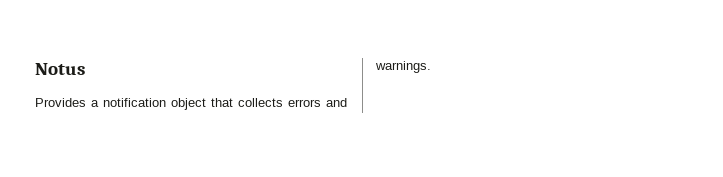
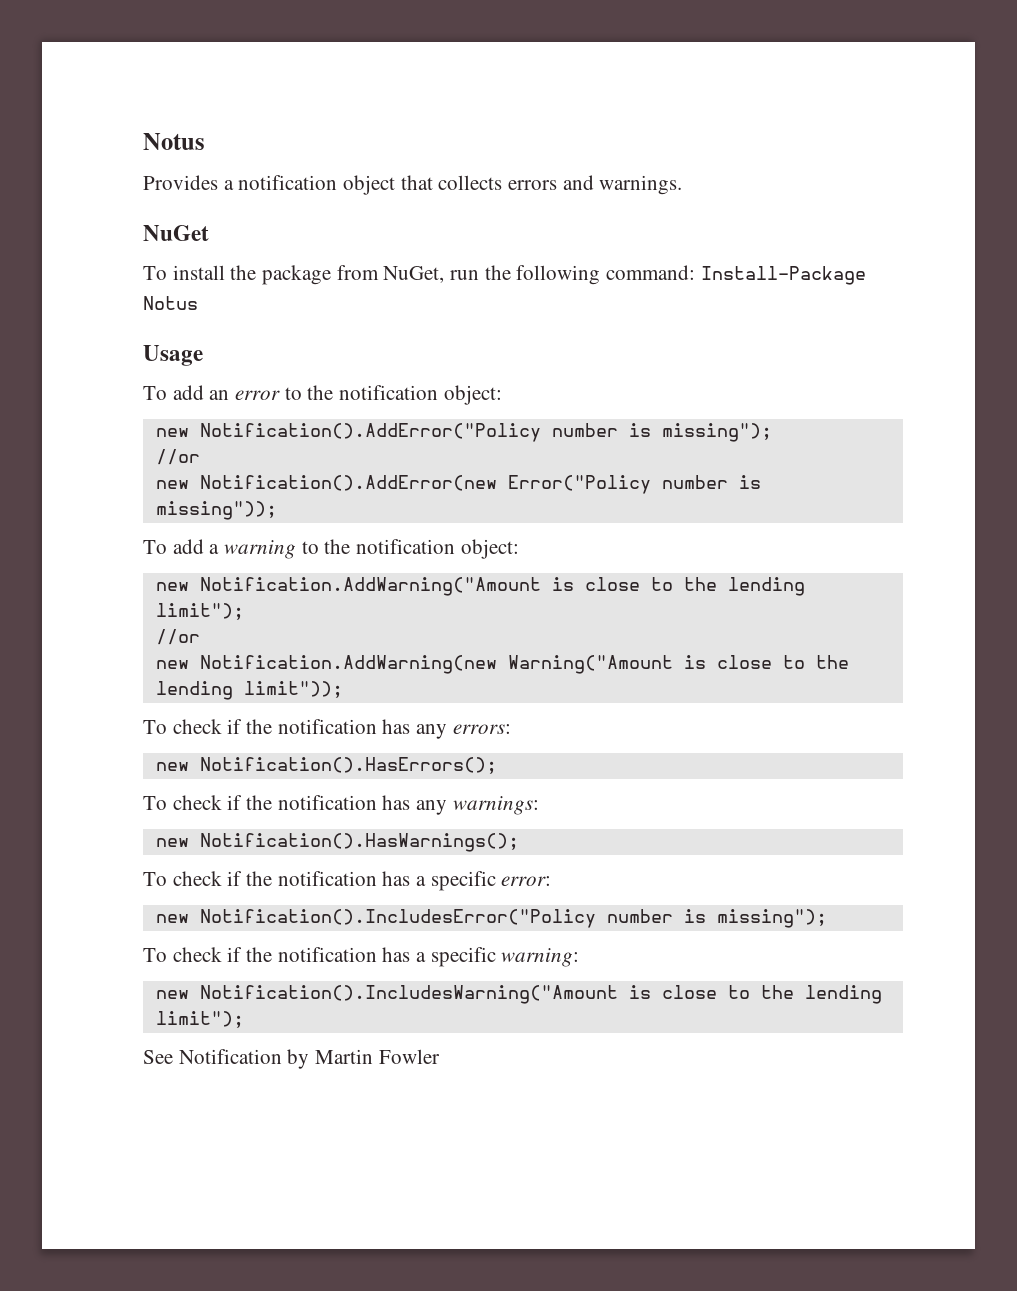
(431, 67) none -> [143,225,209,241] [143,265,866,285] [143,296,198,310] [143,345,203,366] [143,385,502,405] [155,423,772,442] [155,449,200,465] [155,475,761,494] [155,501,277,520] [143,539,519,559] [155,577,805,596] [155,603,244,620] [155,629,200,645] [155,655,849,674] [155,681,343,700] [143,719,511,739] [155,757,497,774] [143,795,539,815] [155,833,519,852] [143,871,552,891] [155,909,827,928] [143,947,580,967] [155,985,882,1004] [155,1011,244,1028] [143,1049,440,1069] // NuGet // To install the package from NuGet, run the following command: Install-Package Notus // Usage // To add an error to the notification object: // new Notification().AddError("Policy number is missing"); // //or // new Notification().AddError(new Error("Policy number is missing")); // To add a warning to the notification object: // new Notification.AddWarning("Amount is close to the lending limit"); // //or // new Notification.AddWarning(new Warning("Amount is close to the lending limit")); // To check if the notification has any errors: // new Notification().HasErrors(); // To check if the notification has any warnings: // new Notification().HasWarnings(); // To check if the notification has a specific error: // new Notification().IncludesError("Policy number is missing"); // To check if the notification has a specific warning: // new Notification().IncludesWarning("Amount is close to the lending limit"); // See Notification by Martin Fowler

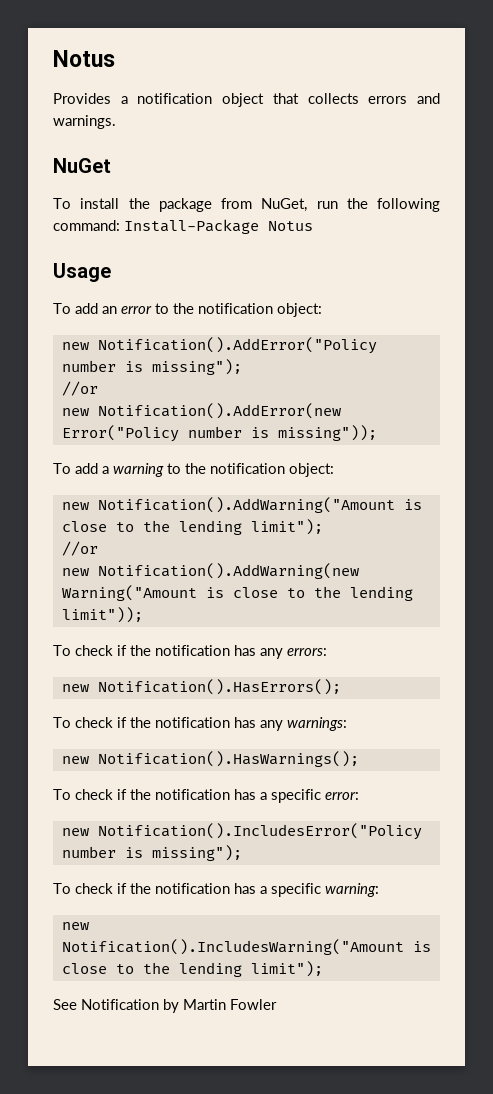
[199,577,541,596] Notification.AddWarning("Amount -> [97,497,395,513] Notification().AddWarning("Amount
[199,655,497,674] Notification.AddWarning(new -> [97,563,359,579] Notification().AddWarning(new

